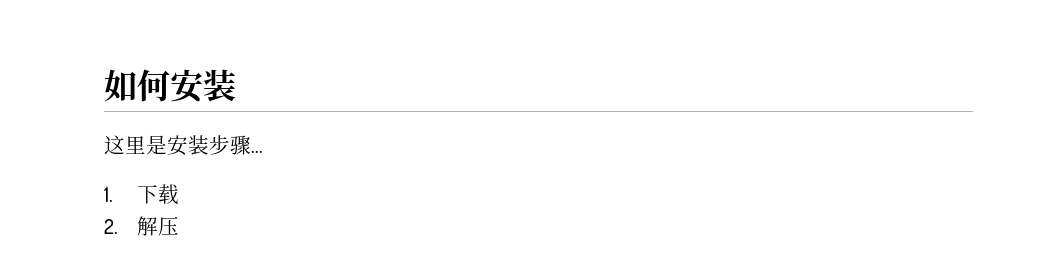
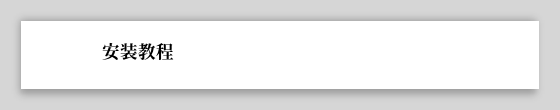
[104,69,236,103] [104,135,263,156] [104,184,180,205] [104,216,180,236] 如何安装 // 这里是安装步骤... // 1.下载 // 2.解压 -> [102,42,174,61] 安装教程

